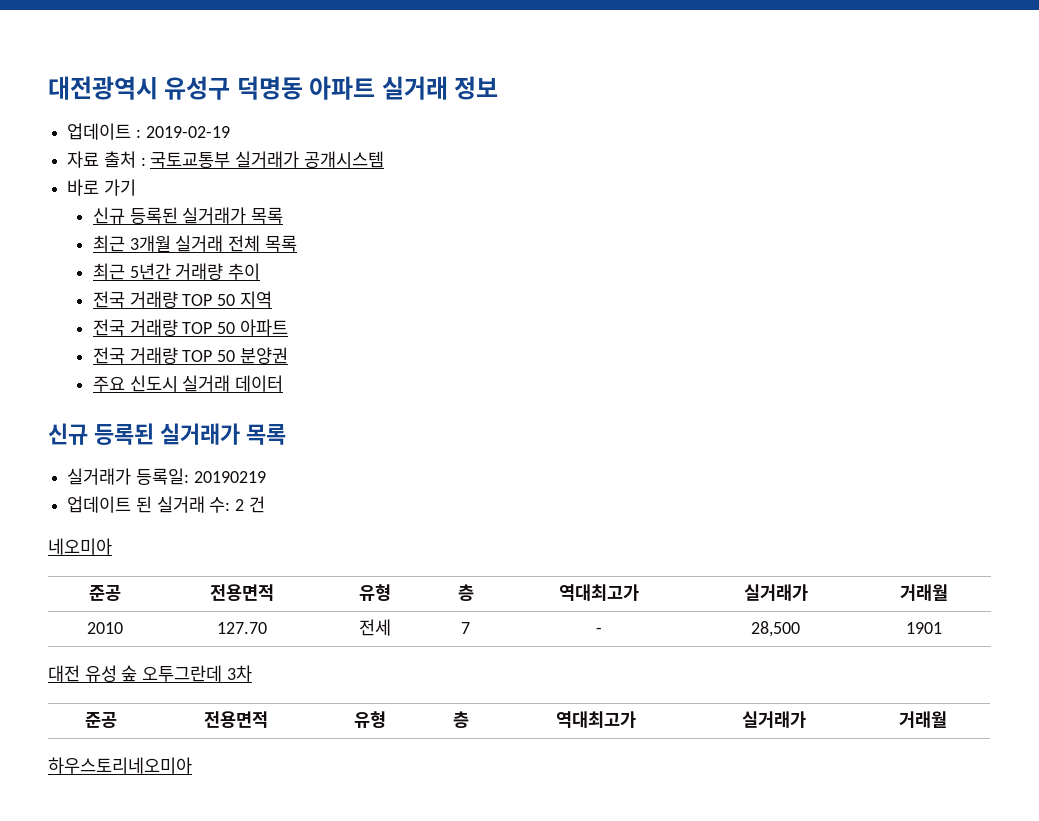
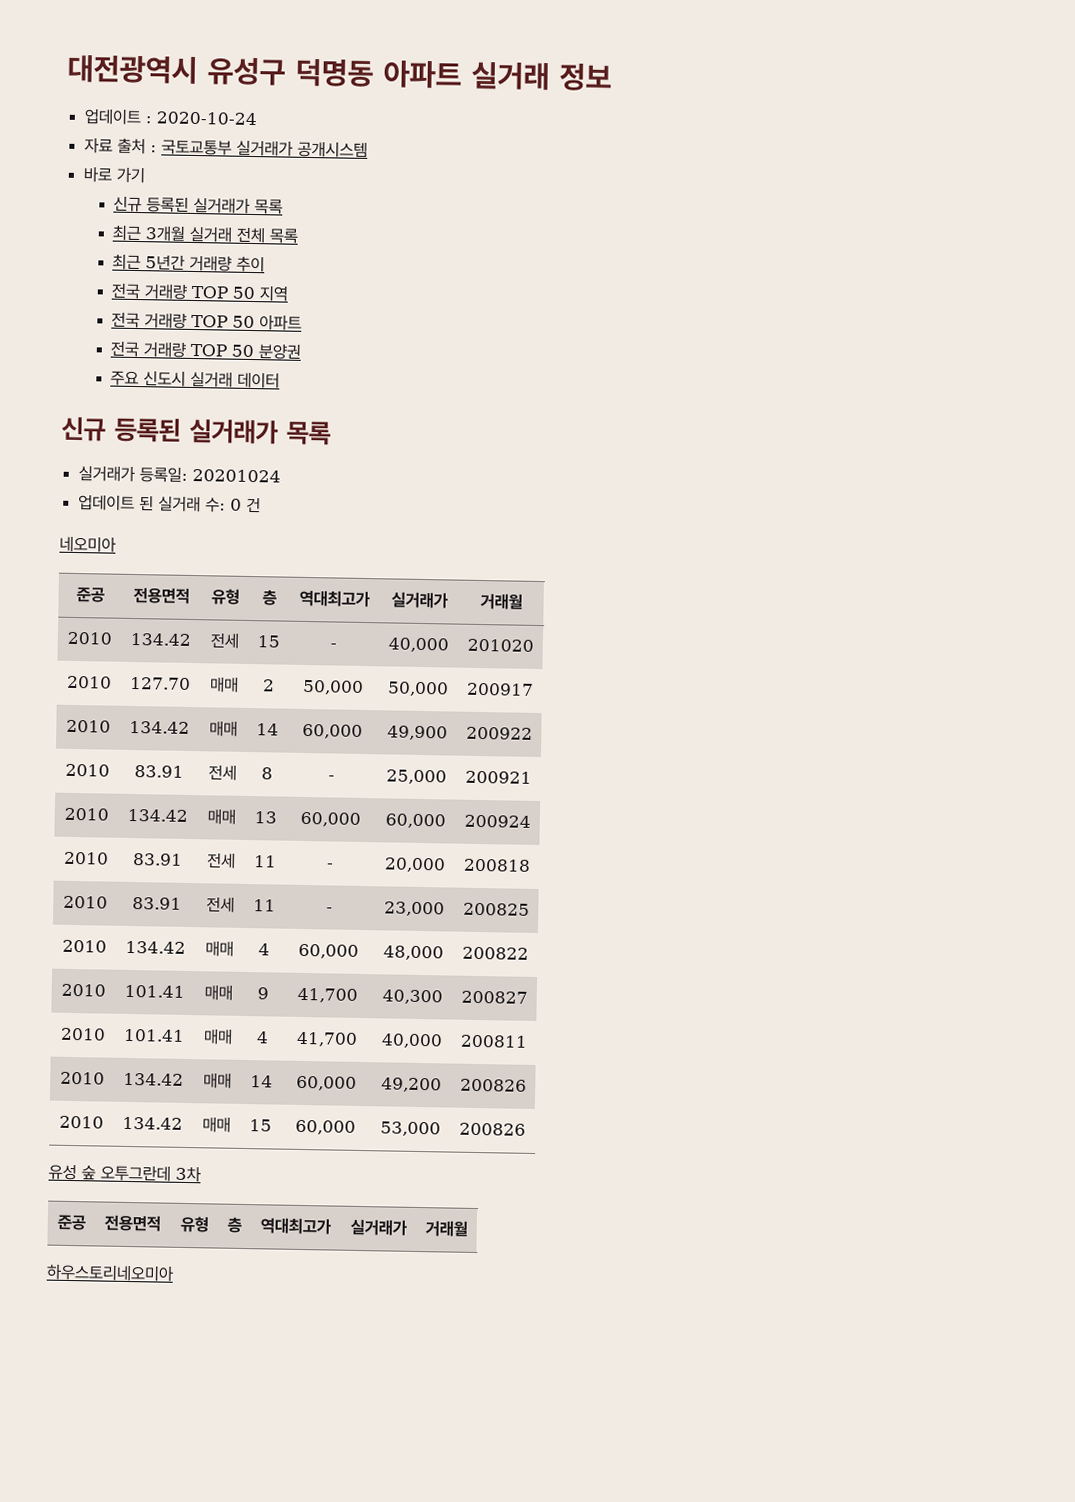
[145,126,230,138] 2019-02-19 -> [156,111,258,126] 2020-10-24
[193,471,266,483] 20190219 -> [192,469,282,483] 20201024
[235,499,245,511] 2 -> [230,498,243,511] 0
[216,622,267,634] [359,619,391,636] [461,622,470,634] [596,627,602,634] [751,621,800,637] [905,622,942,634] [48,665,80,682] 127.70 | 전세 | 7 | - | 28,500 | 1901 // 대전 -> [130,632,191,646] [209,632,239,649] [257,635,280,648] [330,643,337,649] [387,637,449,653] [467,638,534,652] [67,675,112,689] [130,676,191,690] [208,676,239,693] [261,679,275,692] [302,679,364,695] [386,681,449,697] [466,682,534,696] [66,719,111,733] [129,720,190,734] [208,720,238,737] [256,723,279,736] [302,723,363,739] [386,725,448,741] [466,726,533,740] [65,763,110,777] [133,765,184,778] [207,764,237,781] [260,767,273,780] [328,775,335,781] [385,769,447,785] [465,770,532,784] [64,807,109,821] [127,808,188,822] [206,808,236,825] [254,811,277,824] [300,811,361,827] [384,813,446,829] [464,814,531,828] [63,851,109,865] [131,853,183,866] [205,852,236,869] [253,855,277,868] [326,863,334,869] [383,857,446,873] [463,858,531,872] [63,895,108,909] [131,897,182,910] [205,896,235,913] [253,899,276,912] [326,907,333,913] [383,901,445,917] [463,902,530,916] [62,939,107,953] [125,940,186,954] [204,940,234,957] [257,943,270,956] [298,943,359,959] [382,945,444,961] [462,946,529,960] [61,983,106,997] [124,984,185,998] [203,984,233,1001] [256,987,269,1000] [297,987,358,1003] [381,989,443,1005] [461,990,528,1004] [60,1027,106,1041] [123,1028,185,1042] [202,1028,233,1045] [255,1031,269,1044] [296,1031,358,1047] [380,1033,443,1049] [460,1034,528,1048] [60,1071,105,1085] [123,1072,184,1086] [202,1072,232,1089] [250,1075,273,1088] [296,1075,357,1091] [380,1077,442,1093] [460,1078,527,1092] [59,1115,104,1129] [122,1116,183,1130] [201,1116,231,1133] [249,1119,272,1132] [295,1119,356,1135] [379,1121,441,1137] [459,1122,526,1136] 134.42 | 전세 | 15 | - | 40,000 | 201020 // 2010 | 127.70 | 매매 | 2 | 50,000 | 50,000 | 200917 // 2010 | 134.42 | 매매 | 14 | 60,000 | 49,900 | 200922 // 2010 | 83.91 | 전세 | 8 | - | 25,000 | 200921 // 2010 | 134.42 | 매매 | 13 | 60,000 | 60,000 | 200924 // 2010 | 83.91 | 전세 | 11 | - | 20,000 | 200818 // 2010 | 83.91 | 전세 | 11 | - | 23,000 | 200825 // 2010 | 134.42 | 매매 | 4 | 60,000 | 48,000 | 200822 // 2010 | 101.41 | 매매 | 9 | 41,700 | 40,300 | 200827 // 2010 | 101.41 | 매매 | 4 | 41,700 | 40,000 | 200811 // 2010 | 134.42 | 매매 | 14 | 60,000 | 49,200 | 200826 // 2010 | 134.42 | 매매 | 15 | 60,000 | 53,000 | 200826 //

